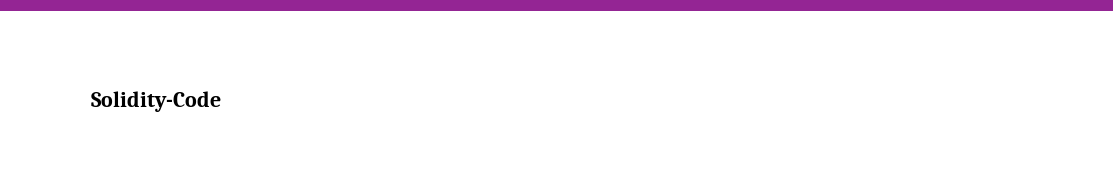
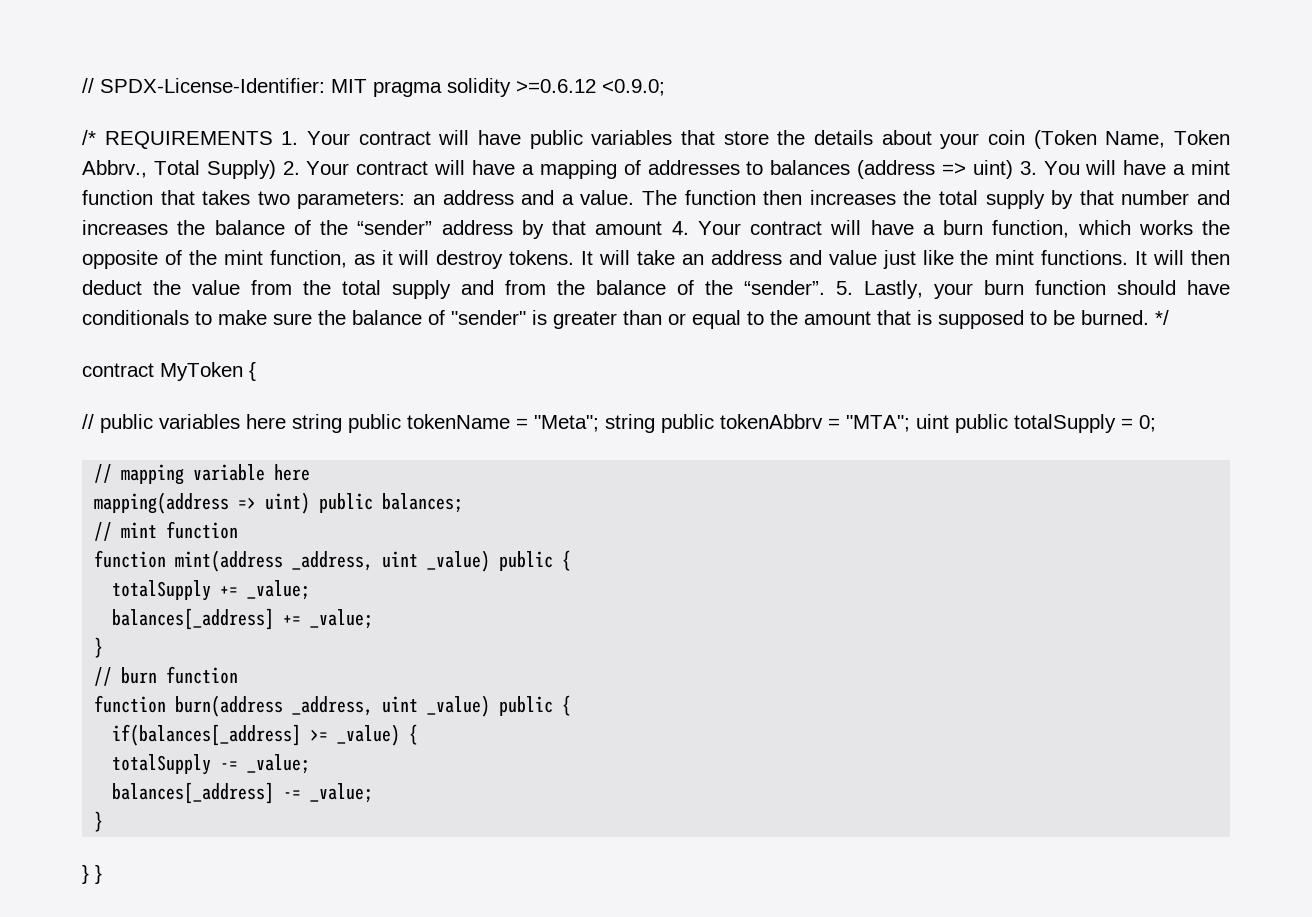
[91,91,221,112] Solidity-Code -> [82,78,665,97] [82,130,1230,149] [82,160,1230,179] [82,190,1230,209] [82,220,1230,239] [82,250,1230,269] [82,280,1230,299] [82,310,1169,329] [82,362,256,381] [82,414,1156,433] [94,464,311,485] [94,492,464,514] [94,521,239,541] [94,550,572,572] [112,580,311,601] [112,608,374,630] [94,637,104,658] [94,666,239,686] [94,695,572,717] [112,724,419,746] [112,754,311,775] [112,782,374,804] [94,811,104,832] [82,865,102,884] // SPDX-License-Identifier: MIT pragma solidity >=0.6.12 <0.9.0; // /* REQUIREMENTS 1. Your contract will have public variables that store the details about your coin (Token Name, Token Abbrv., Total Supply) 2. Your contract will have a mapping of addresses to balances (address => uint) 3. You will have a mint function that takes two parameters: an address and a value. The function then increases the total supply by that number and increases the balance of the “sender” address by that amount 4. Your contract will have a burn function, which works the opposite of the mint function, as it will destroy tokens. It will take an address and value just like the mint functions. It will then deduct the value from the total supply and from the balance of the “sender”. 5. Lastly, your burn function should have conditionals to make sure the balance of "sender" is greater than or equal to the amount that is supposed to be burned. */ // contract MyToken { // // public variables here string public tokenName = "Meta"; string public tokenAbbrv = "MTA"; uint public totalSupply = 0; // // mapping variable here // mapping(address => uint) public balances; // // mint function // function mint(address _address, uint _value) public { // totalSupply += _value; // balances[_address] += _value; // } // // burn function // function burn(address _address, uint _value) public { // if(balances[_address] >= _value) { // totalSupply -= _value; // balances[_address] -= _value; // } // } }

